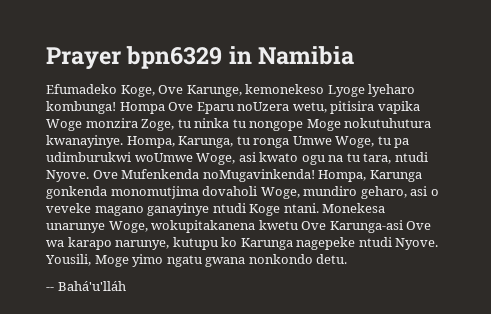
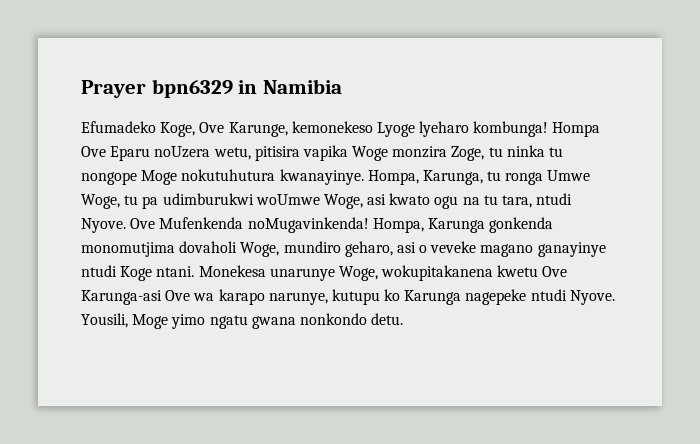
[46,281,126,291] // -- Bahá'u'lláh -> (404, 319) none

